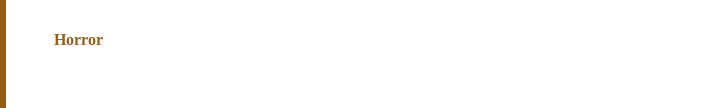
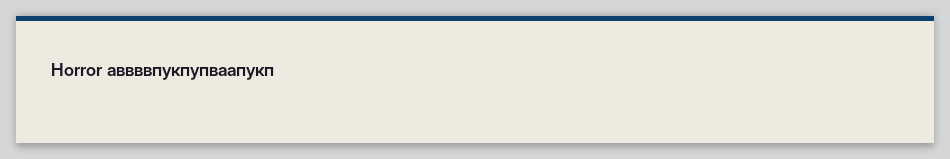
(103, 39) none -> [106,67,274,80] аввввпукпупваапукп

